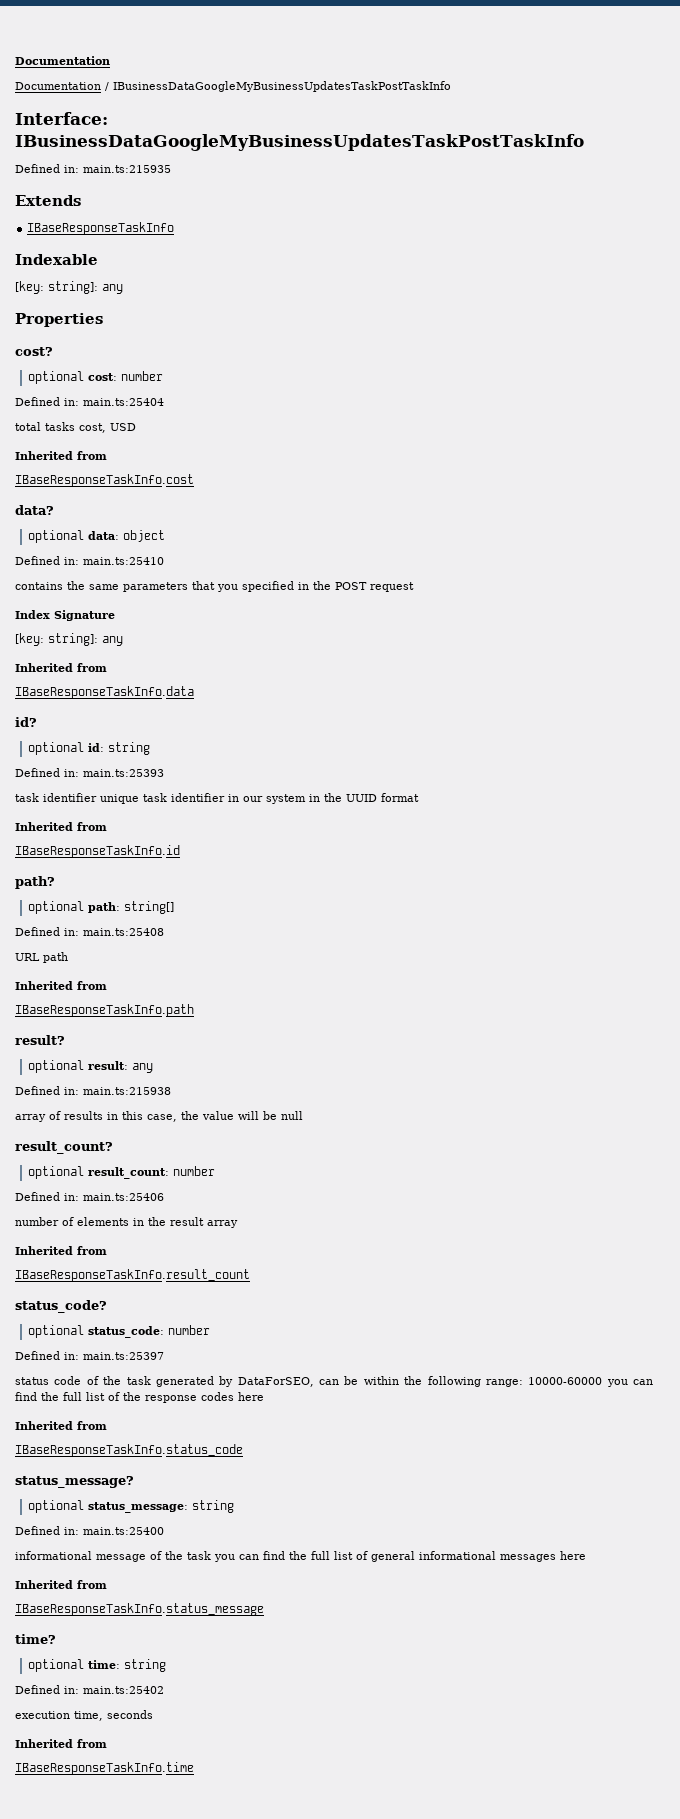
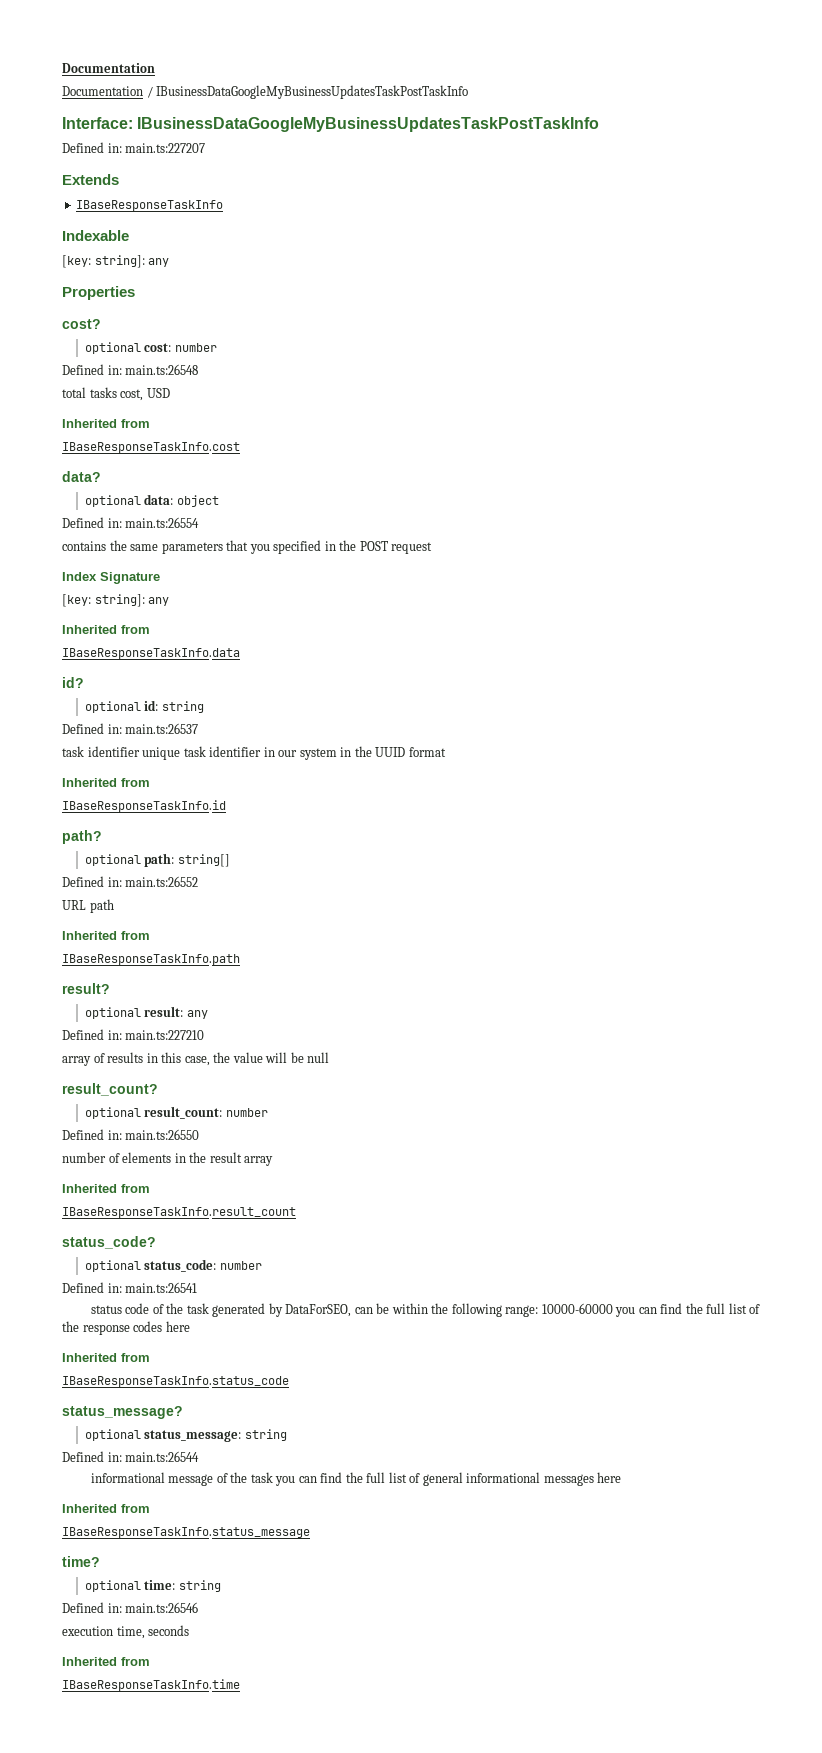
[83,165,171,173] main.ts:215935 -> [125,143,206,153] main.ts:227207
[83,398,164,406] main.ts:25404 -> [125,364,199,375] main.ts:26548
[83,557,164,565] main.ts:25410 -> [125,517,200,528] main.ts:26554
[83,769,164,777] main.ts:25393 -> [125,723,199,734] main.ts:26537
[83,928,164,936] main.ts:25408 -> [125,876,199,887] main.ts:26552
[83,1087,171,1095] main.ts:215938 -> [125,1030,205,1040] main.ts:227210
[83,1193,164,1201] main.ts:25406 -> [125,1129,200,1140] main.ts:26550
[83,1352,164,1360] main.ts:25397 -> [125,1282,198,1293] main.ts:26541
[83,1527,164,1535] main.ts:25400 -> [125,1451,200,1462] main.ts:26544
[83,1686,164,1694] main.ts:25402 -> [125,1602,199,1613] main.ts:26546

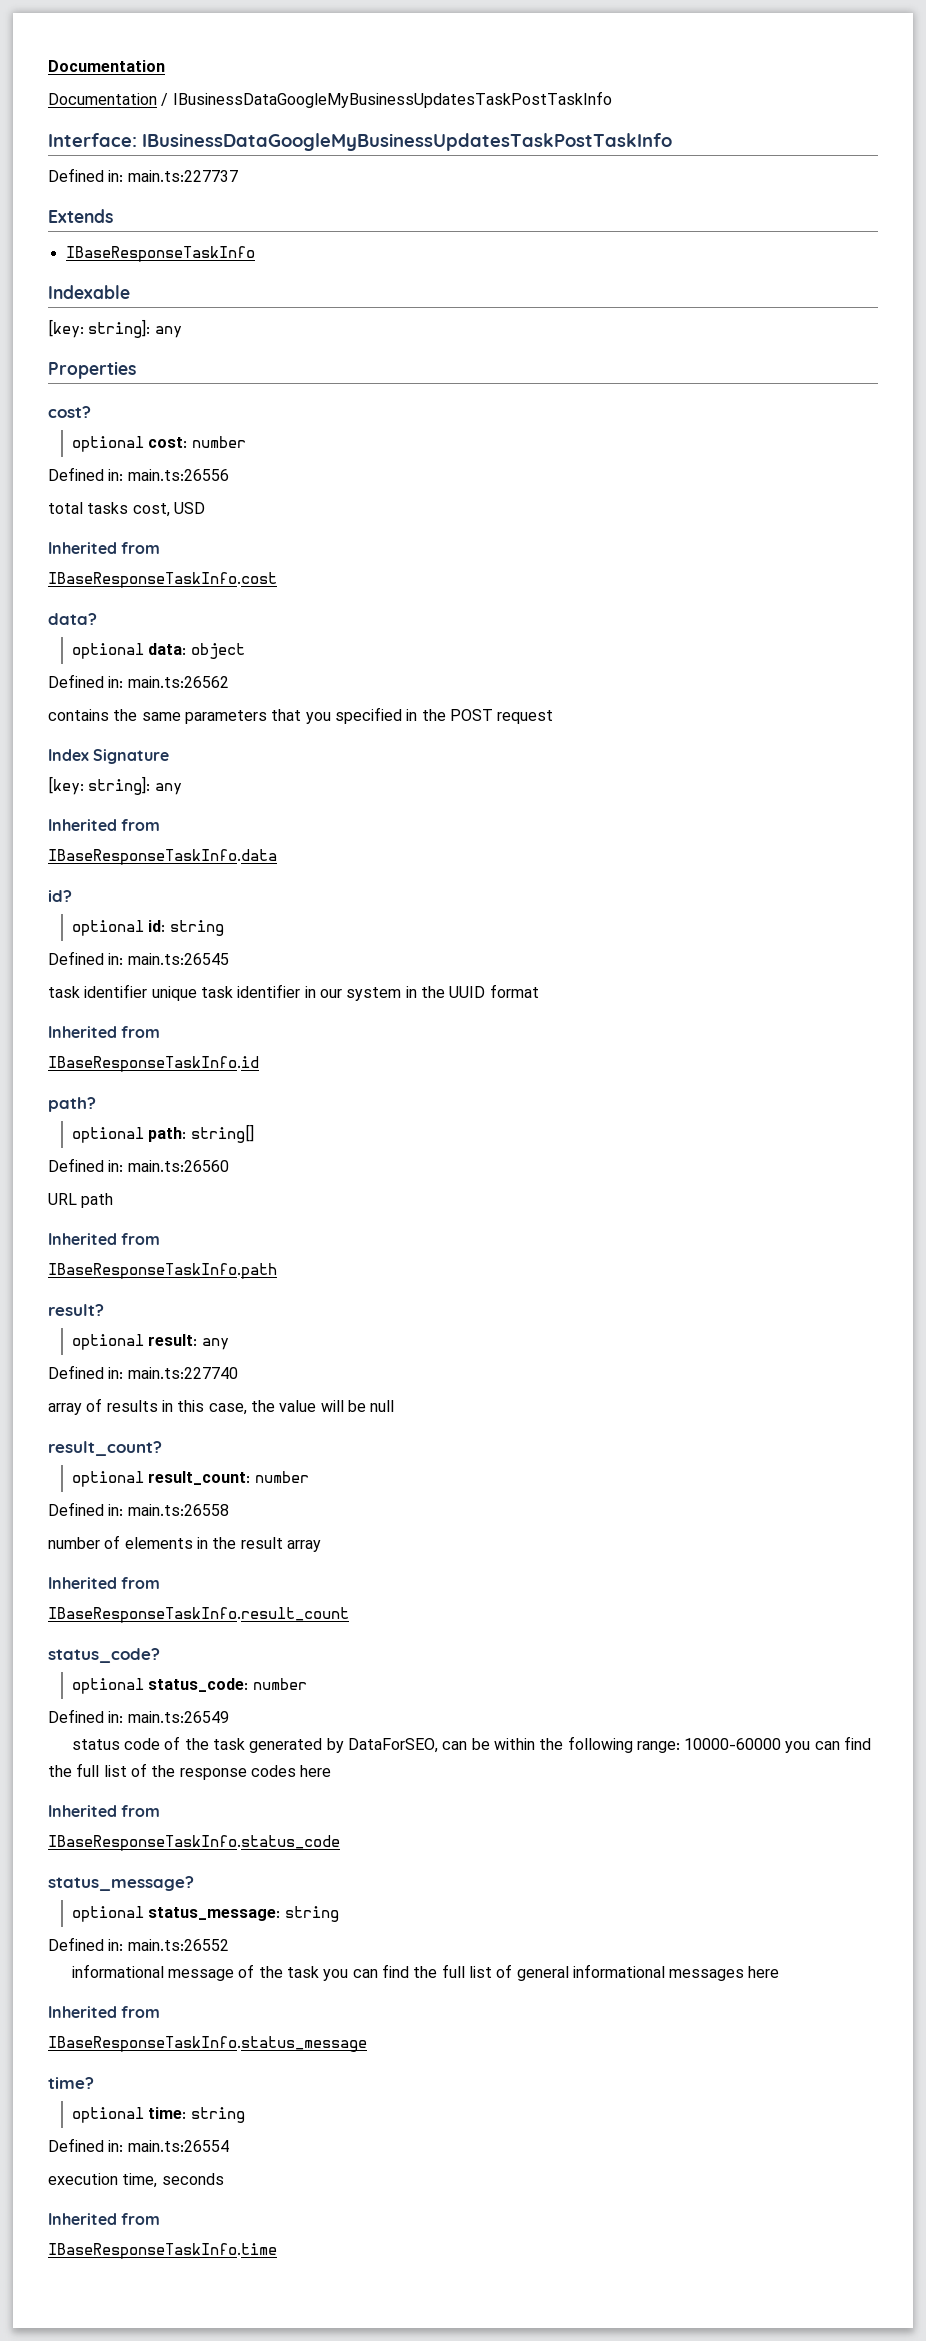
[125,143,206,153] main.ts:227207 -> [127,170,238,182] main.ts:227737
[125,364,199,375] main.ts:26548 -> [127,469,229,481] main.ts:26556
[125,517,200,528] main.ts:26554 -> [127,676,229,688] main.ts:26562
[125,723,199,734] main.ts:26537 -> [127,953,229,965] main.ts:26545
[125,876,199,887] main.ts:26552 -> [127,1160,229,1172] main.ts:26560
[125,1030,205,1040] main.ts:227210 -> [127,1367,238,1379] main.ts:227740
[125,1129,200,1140] main.ts:26550 -> [127,1504,229,1516] main.ts:26558
[125,1282,198,1293] main.ts:26541 -> [127,1711,229,1723] main.ts:26549
[125,1451,200,1462] main.ts:26544 -> [127,1939,229,1951] main.ts:26552
[125,1602,199,1613] main.ts:26546 -> [127,2140,229,2152] main.ts:26554

